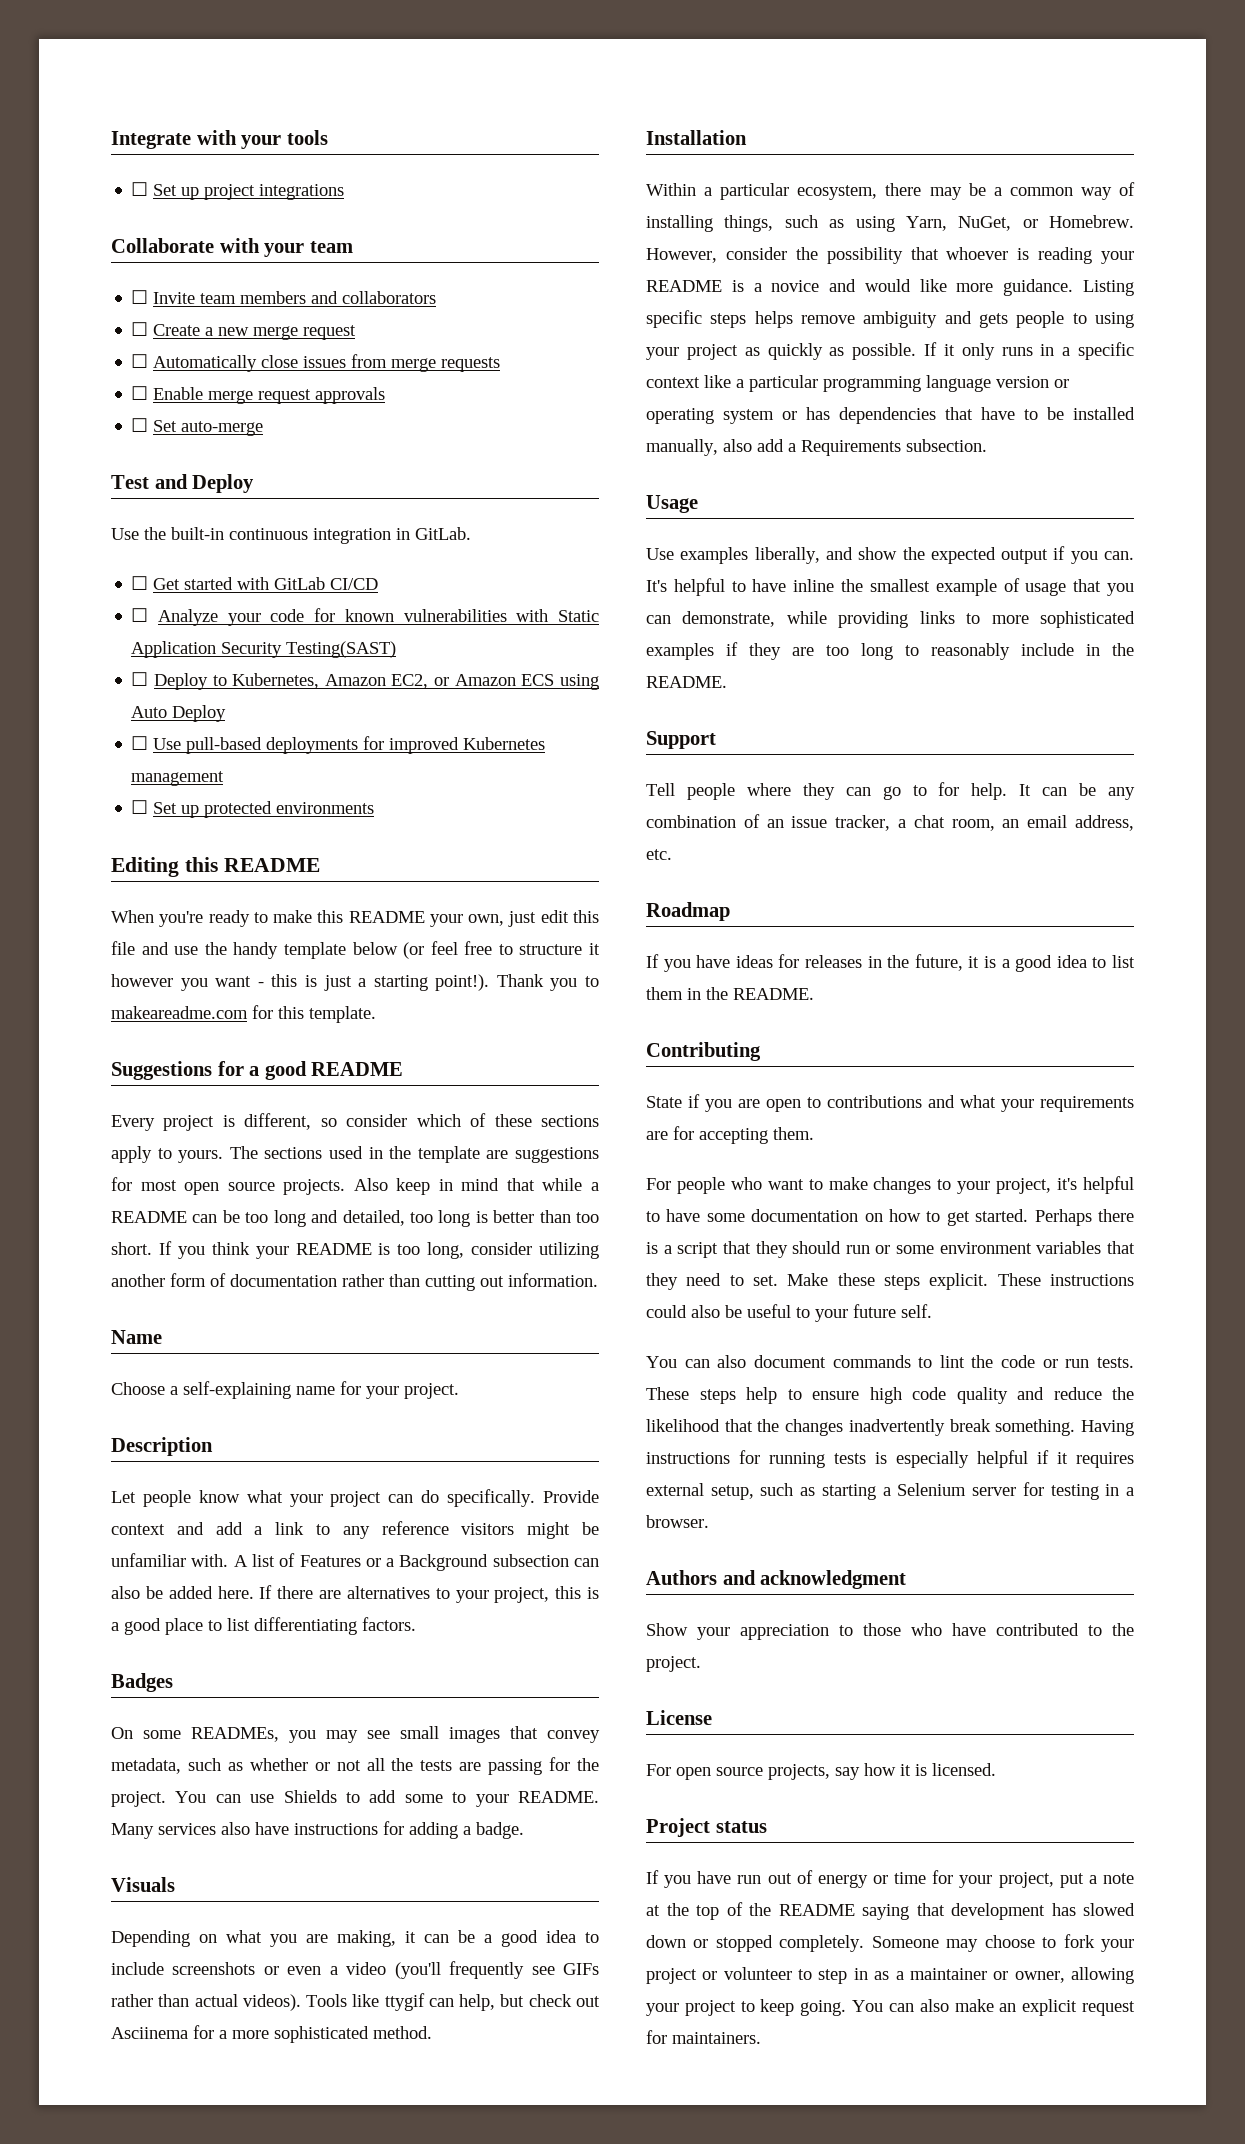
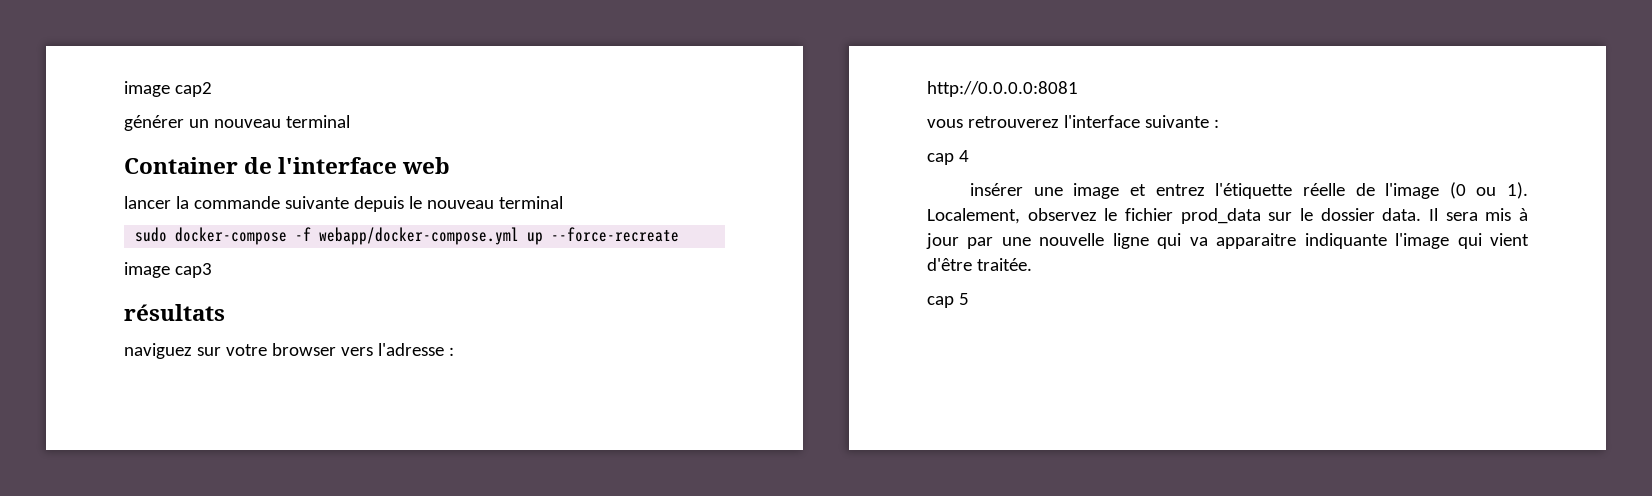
[111,130,328,149] [131,182,345,200] [111,238,353,257] [131,290,437,304] [131,322,357,340] [131,354,501,372] [131,386,386,404] [131,418,264,436] [111,474,255,493] [111,527,471,544] [131,576,379,590] [131,608,599,626] [131,641,397,658] [131,672,599,690] [131,705,227,722] [131,736,546,754] [131,771,225,786] [131,800,375,818] [111,857,320,877] [111,910,599,927] [111,941,600,959] [111,974,599,991] [111,1005,376,1023] [111,1061,404,1080] [111,1113,600,1131] [111,1146,600,1163] [111,1177,599,1195] [111,1210,600,1227] [111,1241,599,1259] [111,1273,598,1291] [111,1330,162,1344] [111,1381,459,1399] [111,1437,213,1456] [111,1489,600,1507] [111,1521,600,1539] [111,1553,600,1571] [111,1585,599,1603] [111,1617,416,1635] [111,1673,173,1692] [111,1726,600,1743] [111,1757,600,1775] [111,1790,599,1807] [111,1821,524,1839] [111,1877,175,1892] [111,1930,599,1947] [111,1961,600,1979] [111,1993,600,2011] [111,2025,432,2043] [646,130,747,145] [646,182,1135,200] [646,215,1134,232] [646,247,1134,264] [646,279,1134,296] [646,310,1134,328] [646,342,1134,360] [646,375,1069,392] [646,407,1135,424] [646,439,987,456] [646,495,698,513] [646,546,1134,564] [646,578,1134,596] [646,611,1135,628] [646,642,1134,660] [646,676,727,688] [646,731,716,749] [646,782,1135,800] [646,814,1134,831] [646,849,672,860] [646,902,730,921] [646,954,1136,972] [646,987,814,1000] [646,1042,761,1061] [646,1094,1134,1112] [646,1126,814,1144] [646,1176,1134,1194] [646,1209,1134,1226] [646,1241,1135,1258] [646,1273,1134,1290] [646,1304,932,1322] [646,1355,1134,1368] [646,1387,1134,1404] [646,1419,1134,1436] [646,1450,1134,1468] [646,1482,1134,1500] [646,1515,709,1528] [646,1570,907,1589] [646,1623,1134,1640] [646,1656,701,1672] [646,1710,712,1725] [646,1763,996,1780] [646,1818,767,1837] [646,1870,1134,1888] [646,1902,1135,1920] [646,1934,1134,1952] [646,1967,1134,1984] [646,1999,1135,2016] [646,2030,761,2044] Integrate with your tools // ☐ Set up project integrations // Collaborate with your team // ☐ Invite team members and collaborators // ☐ Create a new merge request // ☐ Automatically close issues from merge requests // ☐ Enable merge request approvals // ☐ Set auto-merge // Test and Deploy // Use the built-in continuous integration in GitLab. // ☐ Get started with GitLab CI/CD // ☐ Analyze your code for known vulnerabilities with Static Application Security Testing(SAST) // ☐ Deploy to Kubernetes, Amazon EC2, or Amazon ECS using Auto Deploy // ☐ Use pull-based deployments for improved Kubernetes management // ☐ Set up protected environments // Editing this README // When you're ready to make this README your own, just edit this file and use the handy template below (or feel free to structure it however you want - this is just a starting point!). Thank you to makeareadme.com for this template. // Suggestions for a good README // Every project is different, so consider which of these sections apply to yours. The sections used in the template are suggestions for most open source projects. Also keep in mind that while a README can be too long and detailed, too long is better than too short. If you think your README is too long, consider utilizing another form of documentation rather than cutting out information. // Name // Choose a self-explaining name for your project. // Description // Let people know what your project can do specifically. Provide context and add a link to any reference visitors might be unfamiliar with. A list of Features or a Background subsection can also be added here. If there are alternatives to your project, this is a good place to list differentiating factors. // Badges // On some READMEs, you may see small images that convey metadata, such as whether or not all the tests are passing for the project. You can use Shields to add some to your README. Many services also have instructions for adding a badge. // Visuals // Depending on what you are making, it can be a good idea to include screenshots or even a video (you'll frequently see GIFs rather than actual videos). Tools like ttygif can help, but check out Asciinema for a more sophisticated method. // Installation // Within a particular ecosystem, there may be a common way of installing things, such as using Yarn, NuGet, or Homebrew. However, consider the possibility that whoever is reading your README is a novice and would like more guidance. Listing specific steps helps remove ambiguity and gets people to using your project as quickly as possible. If it only runs in a specific context like a particular programming language version or operating system or has dependencies that have to be installed manually, also add a Requirements subsection. // Usage // Use examples liberally, and show the expected output if you can. It's helpful to have inline the smallest example of usage that you can demonstrate, while providing links to more sophisticated examples if they are too long to reasonably include in the README. // Support // Tell people where they can go to for help. It can be any combination of an issue tracker, a chat room, an email address, etc. // Roadmap // If you have ideas for releases in the future, it is a good idea to list them in the README. // Contributing // State if you are open to contributions and what your requirements are for accepting them. // For people who want to make changes to your project, it's helpful to have some documentation on how to get started. Perhaps there is a script that they should run or some environment variables that they need to set. Make these steps explicit. These instructions could also be useful to your future self. // You can also document commands to lint the code or run tests. These steps help to ensure high code quality and reduce the likelihood that the changes inadvertently break something. Having instructions for running tests is especially helpful if it requires external setup, such as starting a Selenium server for testing in a browser. // Authors and acknowledgment // Show your appreciation to those who have contributed to the project. // License // For open source projects, say how it is licensed. // Project status // If you have run out of energy or time for your project, put a note at the top of the README saying that development has slowed down or stopped completely. Someone may choose to fork your project or volunteer to step in as a maintainer or owner, allowing your project to keep going. You can also make an explicit request for maintainers. -> [124,81,212,97] [124,115,350,131] [124,157,451,174] [124,196,563,212] [135,227,680,245] [124,262,212,278] [124,304,225,321] [124,343,454,359] [927,81,1078,97] [927,115,1219,128] [927,150,969,165] [970,182,1528,199] [927,208,1528,224] [926,233,1529,249] [927,258,1032,271] [927,293,969,308] image cap2 // générer un nouveau terminal // Container de l'interface web // lancer la commande suivante depuis le nouveau terminal // sudo docker-compose -f webapp/docker-compose.yml up --force-recreate // image cap3 // résultats // naviguez sur votre browser vers l'adresse : // http://0.0.0.0:8081 // vous retrouverez l'interface suivante : // cap 4 // insérer une image et entrez l'étiquette réelle de l'image (0 ou 1). Localement, observez le fichier prod_data sur le dossier data. Il sera mis à jour par une nouvelle ligne qui va apparaitre indiquante l'image qui vient d'être traitée. // cap 5

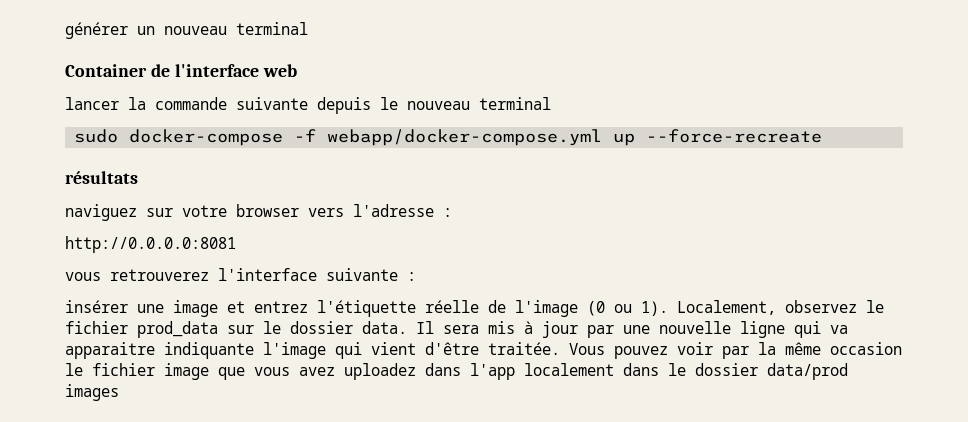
[124,81,212,97] image cap2 // -> (65, 30) none
[124,262,212,278] // image cap3 -> (823, 136) none
[927,150,969,165] // cap 4 -> (416, 276) none
[927,293,969,308] // cap 5 -> [569,342,902,359] [65,363,848,380] [65,384,119,401] Vous pouvez voir par la même occasion le fichier image que vous avez uploadez dans l'app localement dans le dossier data/prod images

